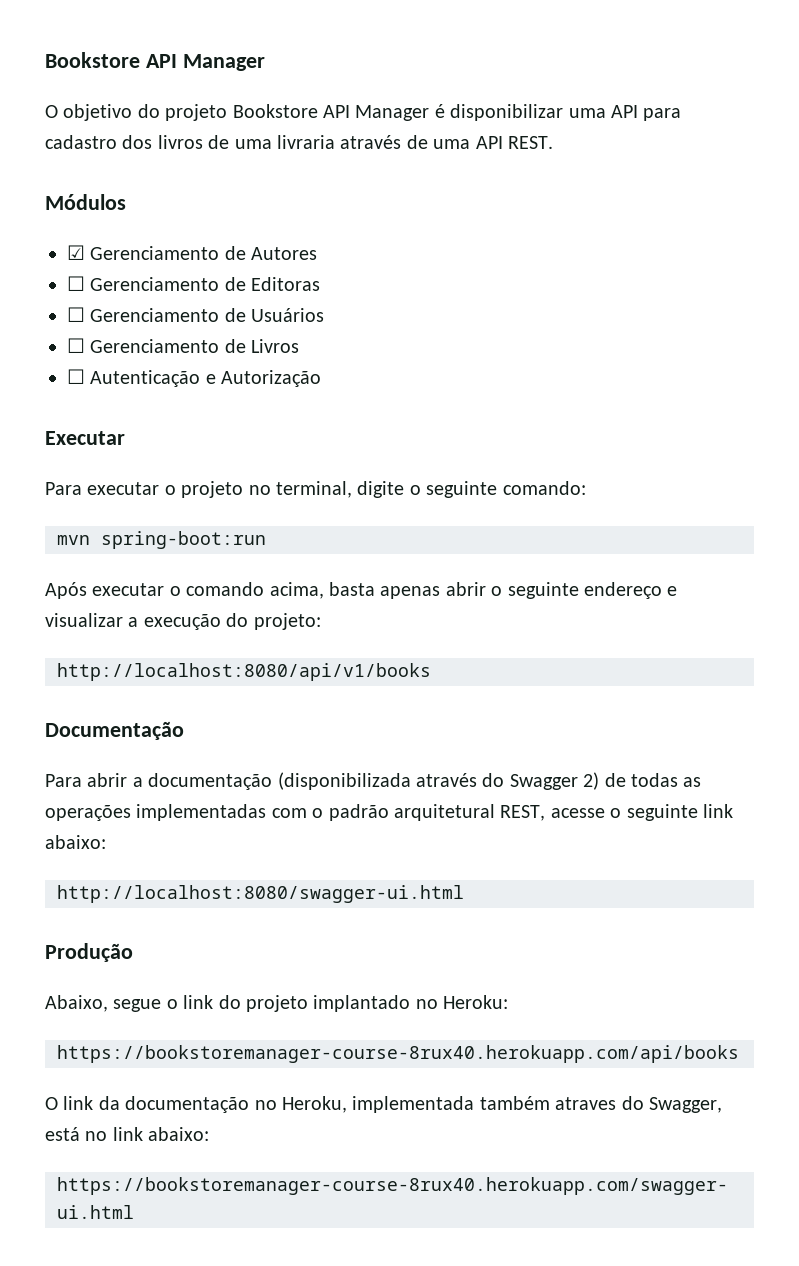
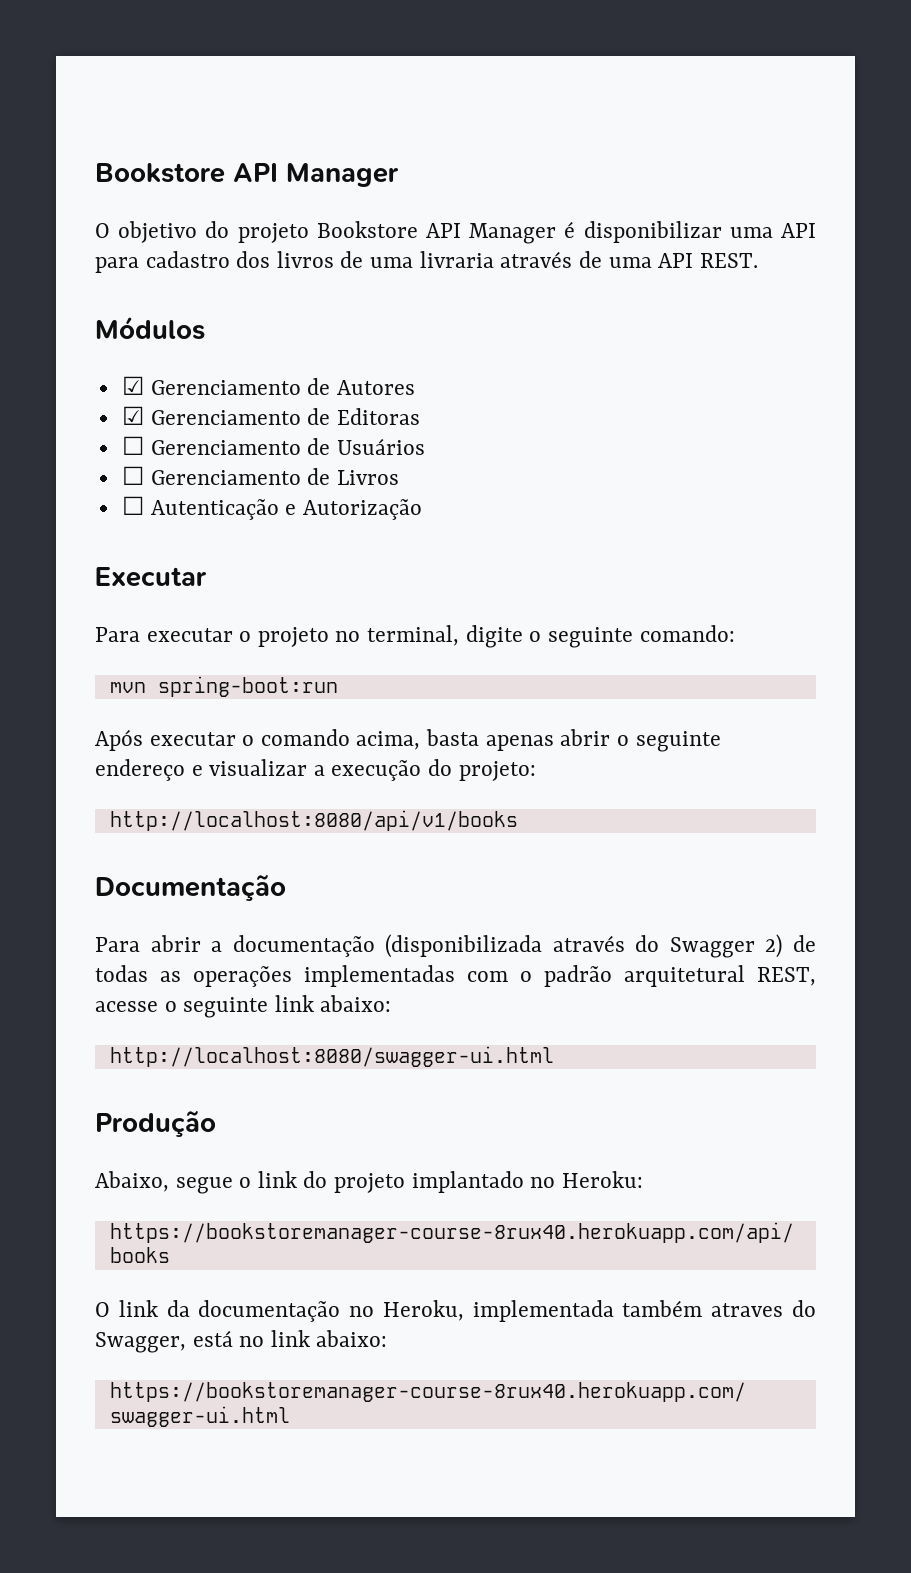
[67,276,85,291] ☐ -> [121,406,144,425] ☑

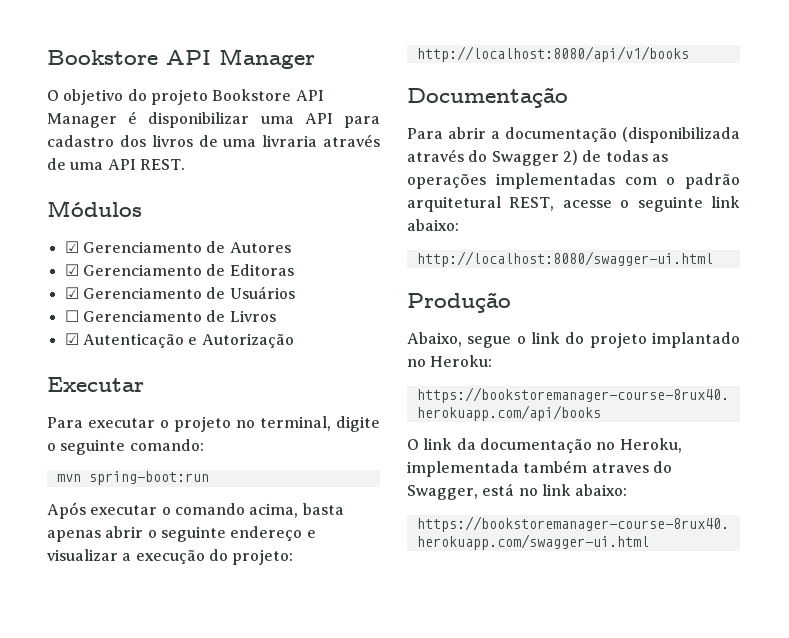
[121,436,144,455] ☐ -> [64,287,79,299] ☑
[121,496,144,515] ☐ -> [64,333,79,345] ☑

